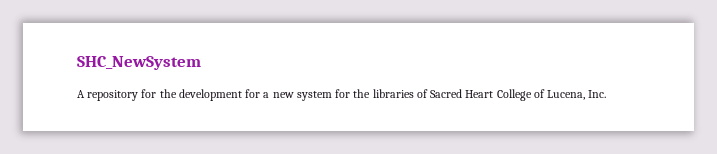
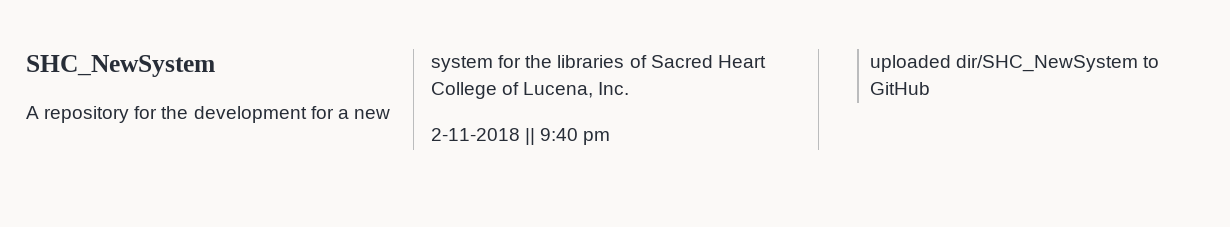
(607, 94) none -> [431,128,611,145] [869,55,1160,72] [869,82,930,95] // 2-11-2018 || 9:40 pm // uploaded dir/SHC_NewSystem to GitHub

